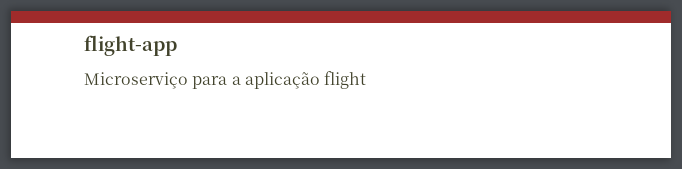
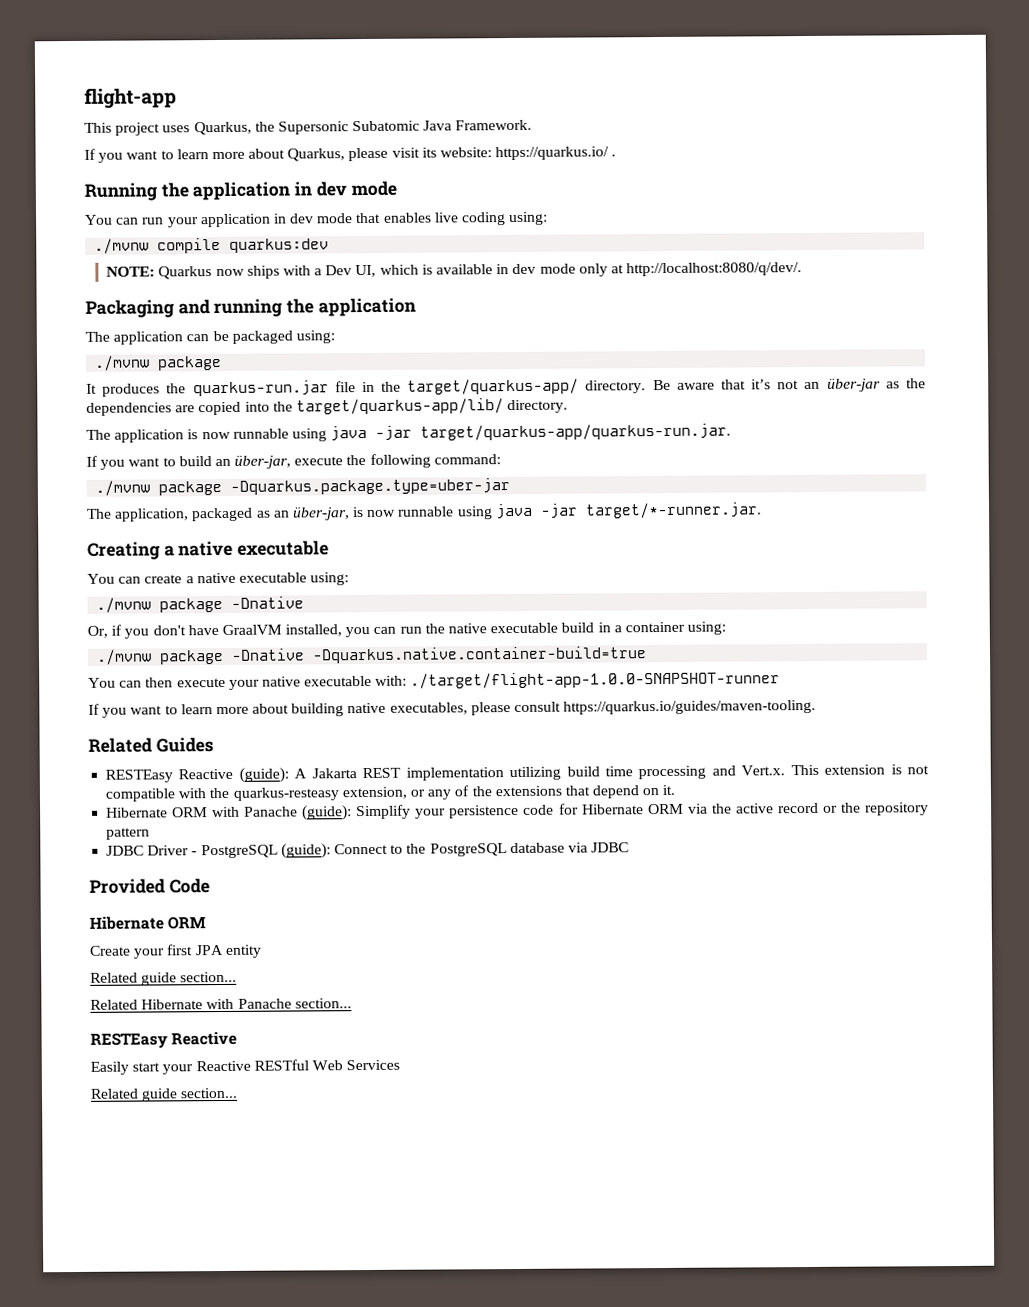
[84,71,367,89] Microserviço para a aplicação flight -> [84,119,533,136] [84,146,617,163] [84,180,397,201] [85,211,549,228] [94,237,330,254] [106,262,803,280] [85,297,416,318] [85,330,335,345] [94,355,223,371] [86,378,926,397] [86,398,569,416] [86,423,732,443] [86,453,501,470] [95,478,511,496] [87,502,762,522] [87,540,330,560] [87,572,350,586] [96,596,305,613] [87,621,727,639] [96,646,648,665] [88,671,781,690] [88,699,817,718] [88,737,214,753] [105,764,930,783] [105,784,676,802] [106,802,930,821] [106,827,151,840] [106,842,630,859] [89,878,210,894] [89,916,207,930] [89,944,262,959] [90,971,238,986] [90,998,352,1010] [90,1031,238,1049] [90,1059,401,1075] [90,1087,239,1102] This project uses Quarkus, the Supersonic Subatomic Java Framework. // If you want to learn more about Quarkus, please visit its website: https://quarkus.io/ . // Running the application in dev mode // You can run your application in dev mode that enables live coding using: // ./mvnw compile quarkus:dev // NOTE: Quarkus now ships with a Dev UI, which is available in dev mode only at http://localhost:8080/q/dev/. // Packaging and running the application // The application can be packaged using: // ./mvnw package // It produces the quarkus-run.jar file in the target/quarkus-app/ directory. Be aware that it’s not an über-jar as the dependencies are copied into the target/quarkus-app/lib/ directory. // The application is now runnable using java -jar target/quarkus-app/quarkus-run.jar. // If you want to build an über-jar, execute the following command: // ./mvnw package -Dquarkus.package.type=uber-jar // The application, packaged as an über-jar, is now runnable using java -jar target/*-runner.jar. // Creating a native executable // You can create a native executable using: // ./mvnw package -Dnative // Or, if you don't have GraalVM installed, you can run the native executable build in a container using: // ./mvnw package -Dnative -Dquarkus.native.container-build=true // You can then execute your native executable with: ./target/flight-app-1.0.0-SNAPSHOT-runner // If you want to learn more about building native executables, please consult https://quarkus.io/guides/maven-tooling. // Related Guides // RESTEasy Reactive (guide): A Jakarta REST implementation utilizing build time processing and Vert.x. This extension is not compatible with the quarkus-resteasy extension, or any of the extensions that depend on it. // Hibernate ORM with Panache (guide): Simplify your persistence code for Hibernate ORM via the active record or the repository pattern // JDBC Driver - PostgreSQL (guide): Connect to the PostgreSQL database via JDBC // Provided Code // Hibernate ORM // Create your first JPA entity // Related guide section... // Related Hibernate with Panache section... // RESTEasy Reactive // Easily start your Reactive RESTful Web Services // Related guide section...

